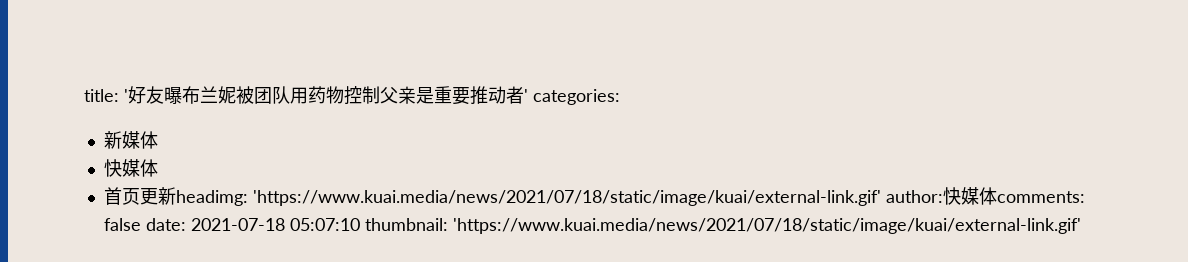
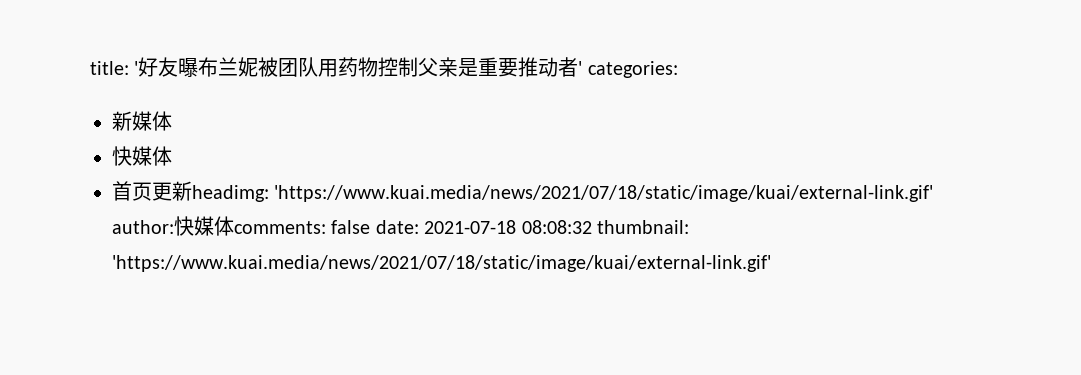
[289,218,360,231] 05:07:10 -> [521,220,592,234] 08:08:32

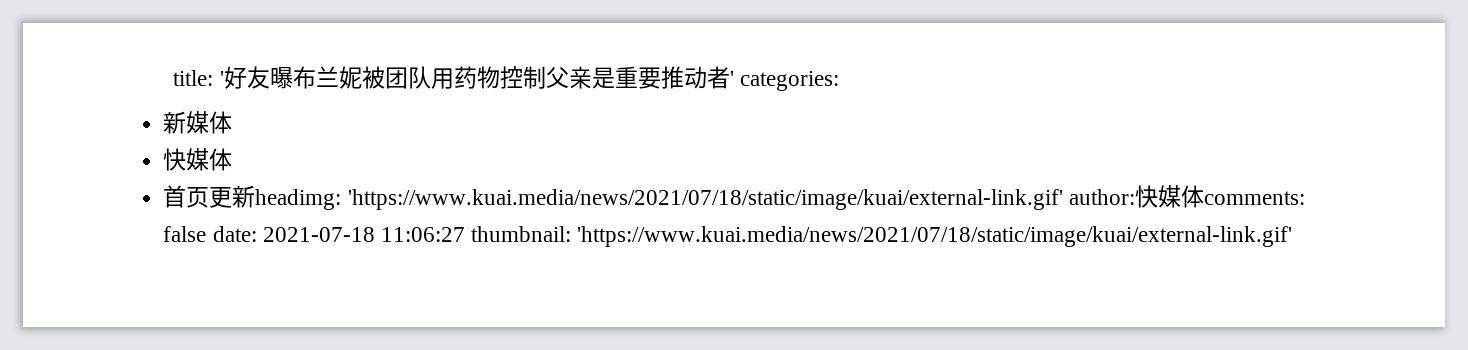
[521,220,592,234] 08:08:32 -> [380,227,465,242] 11:06:27

